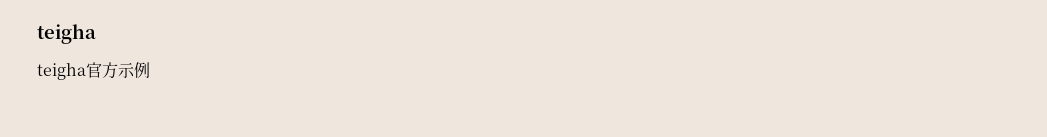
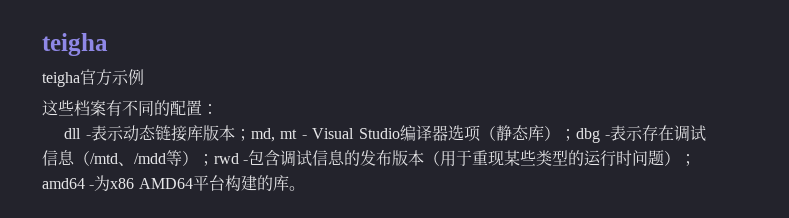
(150, 70) none -> [42,100,218,116] [64,125,706,143] [42,150,697,167] [42,175,305,191] // 这些档案有不同的配置： // dll -表示动态链接库版本；md, mt - Visual Studio编译器选项（静态库）；dbg -表示存在调试信息（/mtd、/mdd等）；rwd -包含调试信息的发布版本（用于重现某些类型的运行时问题）；amd64 -为x86 AMD64平台构建的库。

